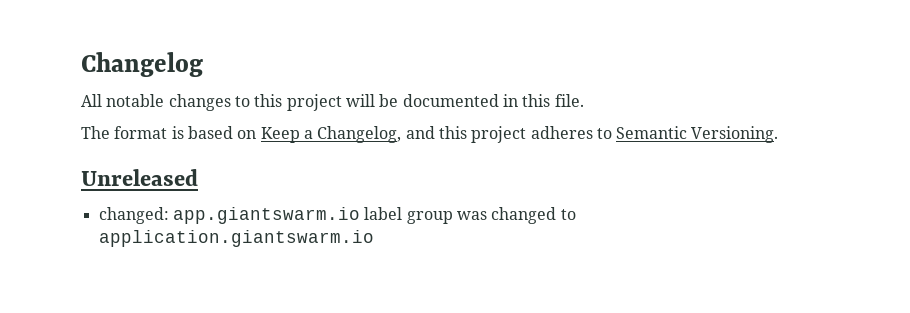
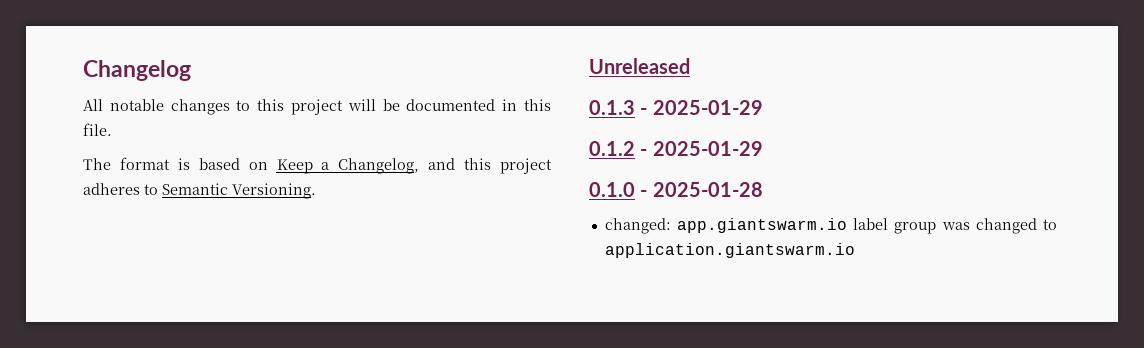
(198, 177) none -> [589,100,763,115] [589,141,763,156] [589,182,763,197] // 0.1.3 - 2025-01-29 // 0.1.2 - 2025-01-29 // 0.1.0 - 2025-01-28

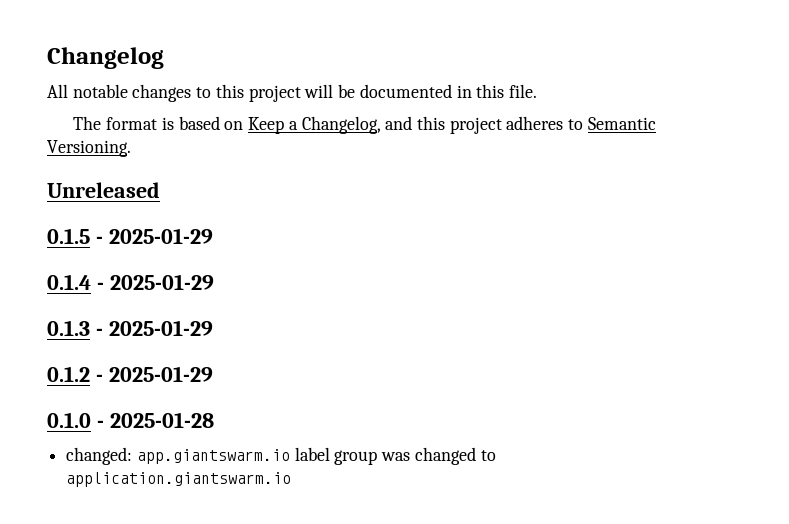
(690, 66) none -> [47,228,213,244] [47,274,214,290] // 0.1.5 - 2025-01-29 // 0.1.4 - 2025-01-29

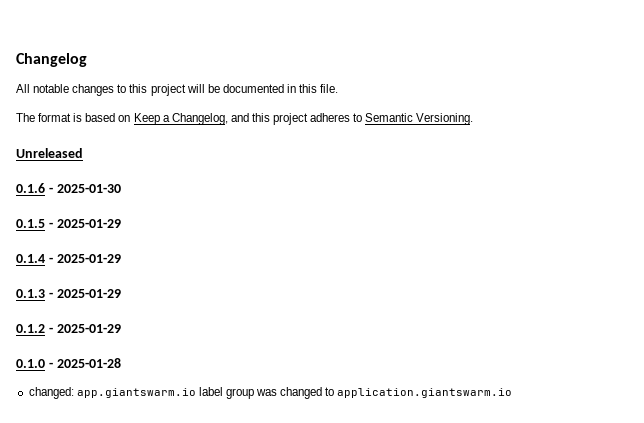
(160, 190) none -> [16,183,121,193] // 0.1.6 - 2025-01-30

